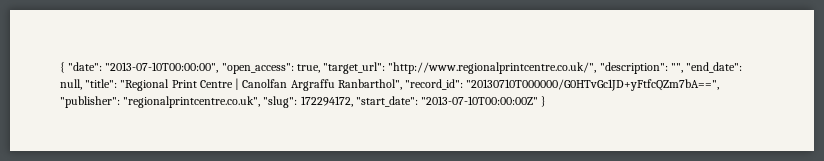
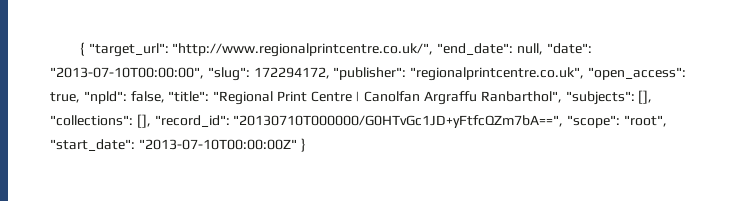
[68,62,743,74] [60,79,82,90] "date": "2013-07-10T00:00:00", "open_access": true, "target_url": "http://www.regionalprintcentre.co.uk/", "description": "", "end_date": null, -> [88,43,592,57] [50,67,686,81] [50,91,165,104] "target_url": "http://www.regionalprintcentre.co.uk/", "end_date": null, "date": "2013-07-10T00:00:00", "slug": 172294172, "publisher": "regionalprintcentre.co.uk", "open_access": true, "npld": false,
[405,79,720,91] [60,96,353,108] "record_id": "20130710T000000/G0HTvGc1JD+yFtfcQZm7bA==", "publisher": "regionalprintcentre.co.uk", "slug": 172294172, -> [565,90,653,105] [50,114,667,128] "subjects": [], "collections": [], "record_id": "20130710T000000/G0HTvGc1JD+yFtfcQZm7bA==", "scope": "root",

